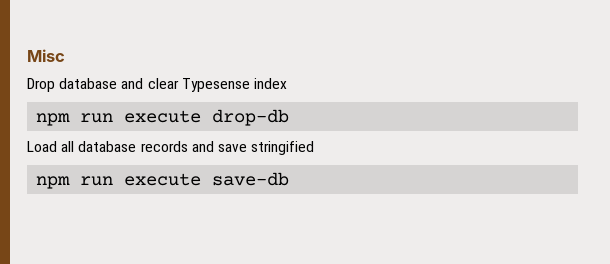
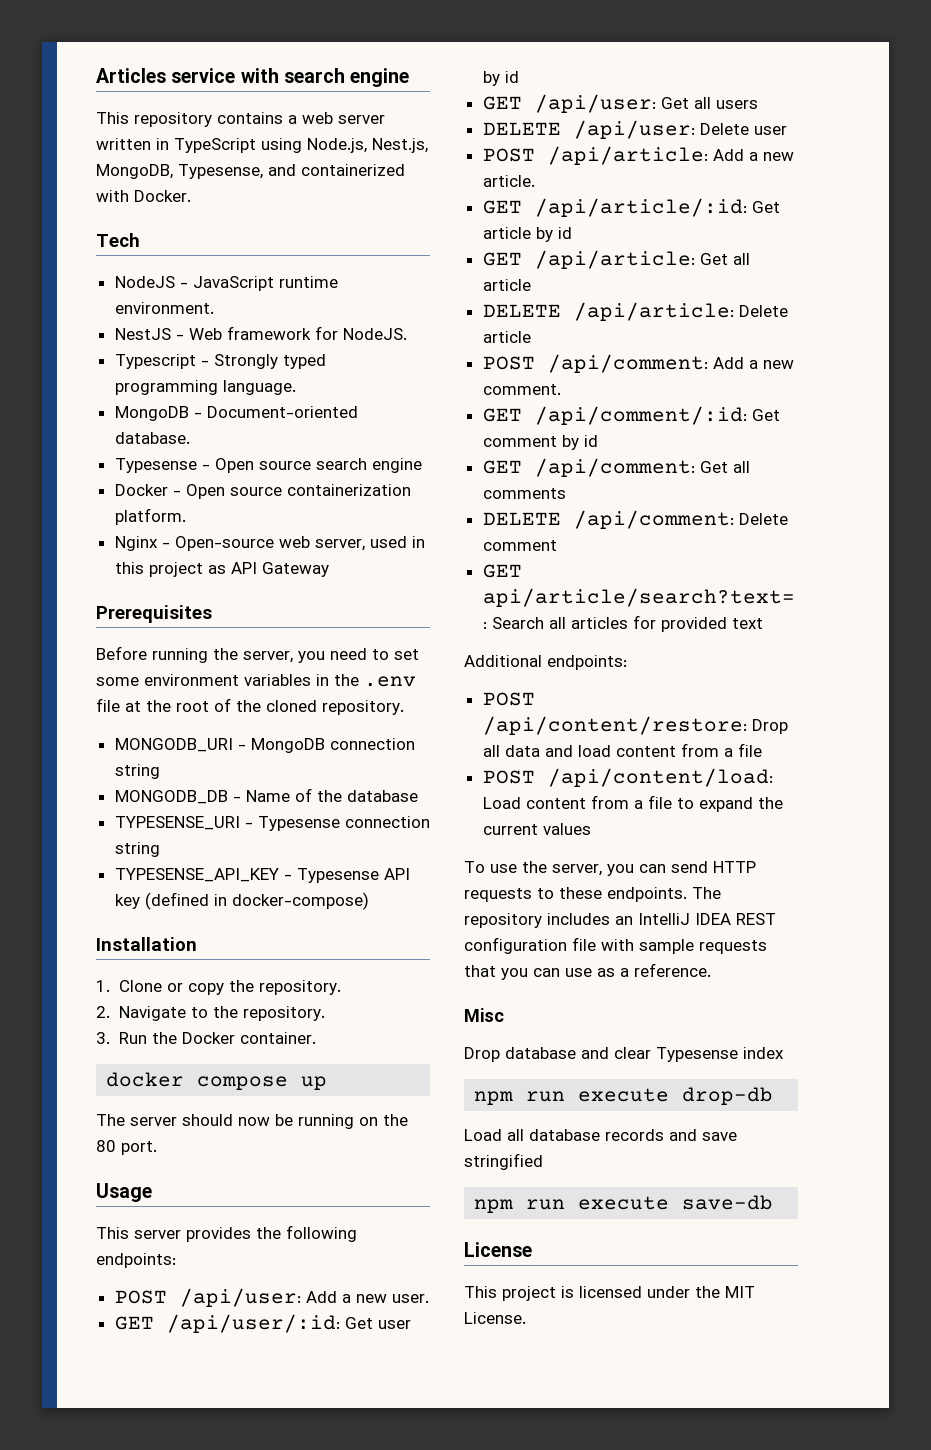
(27, 55) none -> [96,68,410,87] [96,112,385,127] [96,138,428,153] [96,164,405,179] [96,190,191,202] [96,233,140,247] [114,276,338,291] [114,302,214,314] [114,326,407,340] [114,354,326,369] [114,380,296,395] [114,406,358,421] [114,432,190,444] [114,458,422,473] [114,484,411,499] [114,508,186,525] [114,536,425,551] [114,562,329,577] [96,605,212,623] [96,646,419,663] [96,674,416,687] [96,698,404,715] [114,738,415,753] [114,764,160,779] [114,788,418,804] [114,816,430,831] [114,842,160,857] [114,868,410,883] [114,892,369,910] [96,937,197,951] [96,980,341,995] [96,1006,325,1021] [96,1032,316,1044] [106,1072,328,1090] [96,1114,408,1129] [96,1140,157,1155] [96,1183,152,1202] [96,1225,357,1242] [96,1253,176,1268] [114,1288,429,1307] [114,1314,411,1333] [482,71,519,86] [482,94,758,113] [482,120,787,139] [482,146,794,165] [482,175,535,187] [482,198,780,217] [482,227,572,242] [482,250,750,269] [482,279,531,291] [482,302,788,321] [482,331,531,343] [482,354,794,373] [482,384,561,395] [482,406,780,425] [482,435,598,450] [482,458,750,477] [482,488,566,499] [482,510,788,529] [482,540,557,551] [482,564,522,578] [482,588,795,607] [482,615,763,632] [464,655,627,670] [482,692,535,706] [482,716,788,735] [482,743,762,757] [482,768,773,787] [482,795,783,812] [482,823,591,835] [464,861,756,876] [464,887,721,902] [464,913,776,928] [464,937,767,954] [464,963,711,980] Articles service with search engine // This repository contains a web server written in TypeScript using Node.js, Nest.js, MongoDB, Typesense, and containerized with Docker. // Tech // NodeJS - JavaScript runtime environment. // NestJS - Web framework for NodeJS. // Typescript - Strongly typed programming language. // MongoDB - Document-oriented database. // Typesense - Open source search engine // Docker - Open source containerization platform. // Nginx - Open-source web server, used in this project as API Gateway // Prerequisites // Before running the server, you need to set some environment variables in the .env file at the root of the cloned repository. // MONGODB_URI - MongoDB connection string // MONGODB_DB - Name of the database // TYPESENSE_URI - Typesense connection string // TYPESENSE_API_KEY - Typesense API key (defined in docker-compose) // Installation // 1. Clone or copy the repository. // 2. Navigate to the repository. // 3. Run the Docker container. // docker compose up // The server should now be running on the 80 port. // Usage // This server provides the following endpoints: // POST /api/user: Add a new user. // GET /api/user/:id: Get user by id // GET /api/user: Get all users // DELETE /api/user: Delete user // POST /api/article: Add a new article. // GET /api/article/:id: Get article by id // GET /api/article: Get all article // DELETE /api/article: Delete article // POST /api/comment: Add a new comment. // GET /api/comment/:id: Get comment by id // GET /api/comment: Get all comments // DELETE /api/comment: Delete comment // GET api/article/search?text= : Search all articles for provided text // Additional endpoints: // POST /api/content/restore: Drop all data and load content from a file // POST /api/content/load: Load content from a file to expand the current values // To use the server, you can send HTTP requests to these endpoints. The repository includes an IntelliJ IDEA REST configuration file with sample requests that you can use as a reference. //
(290, 179) none -> [464,1242,532,1257] [464,1286,755,1301] [464,1312,526,1324] // License // This project is licensed under the MIT License.

